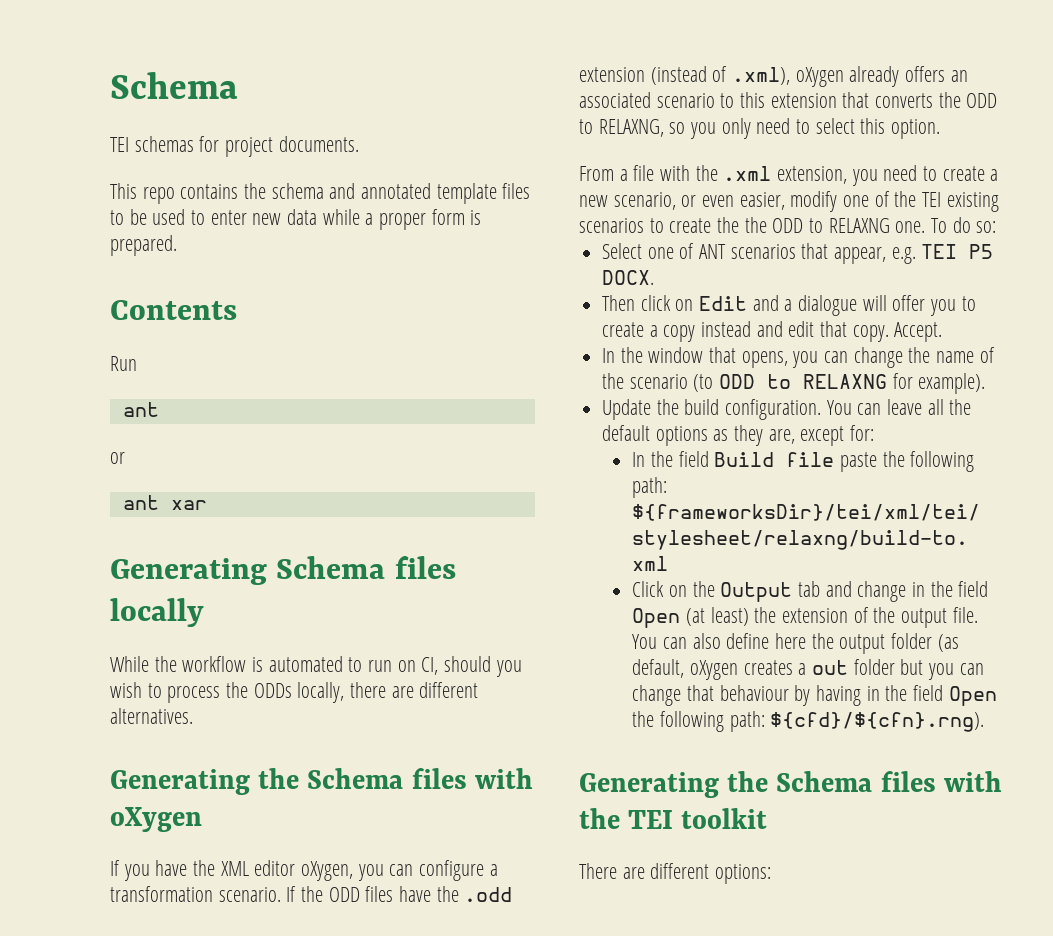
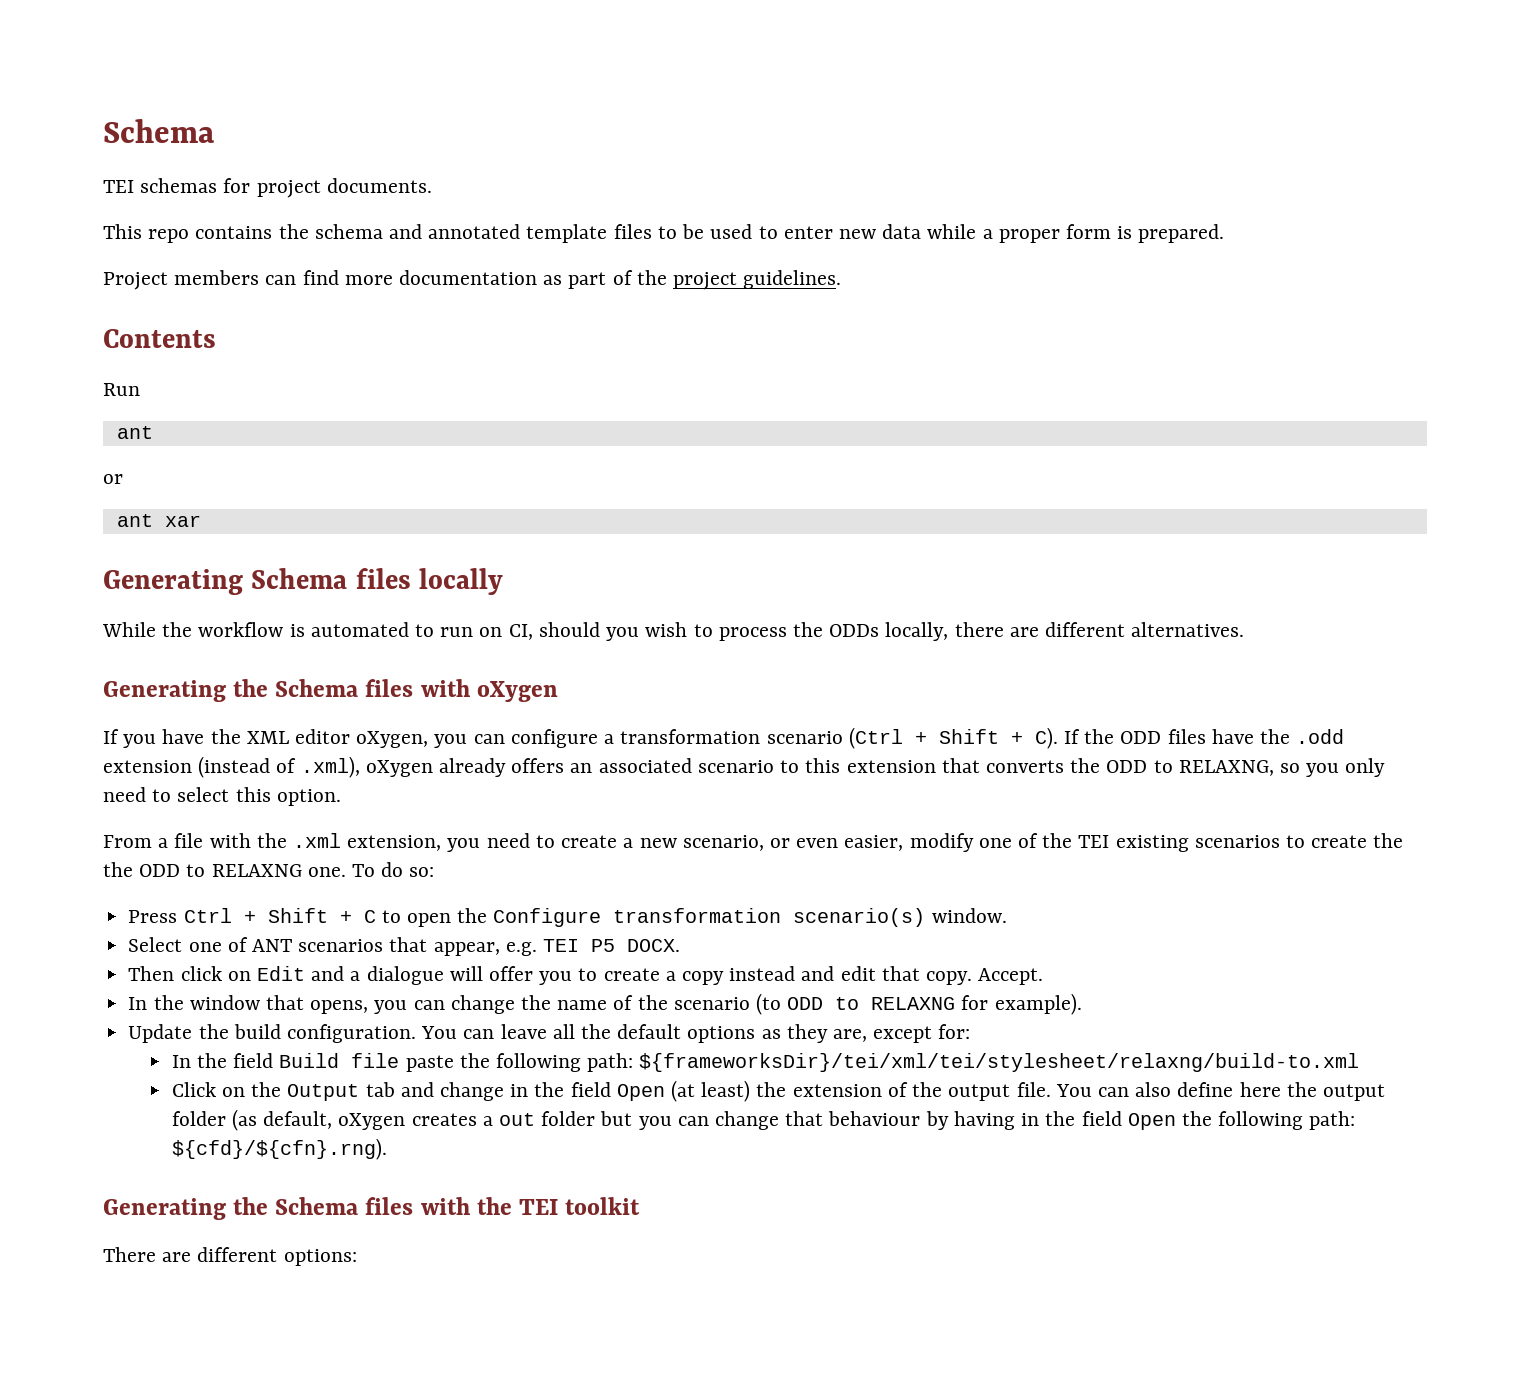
(177, 245) none -> [103,270,842,290] // Project members can find more documentation as part of the project guidelines.
[218,887,281,902] scenario. -> [766,727,1058,749] scenario (Ctrl + Shift + C).
(997, 227) none -> [128,908,1007,927] // Press Ctrl + Shift + C to open the Configure transformation scenario(s) window.

